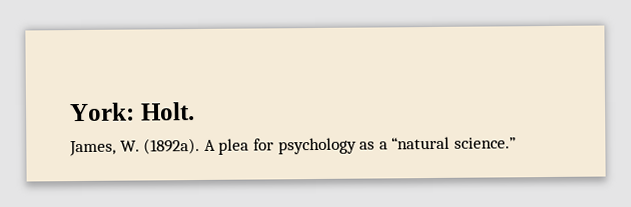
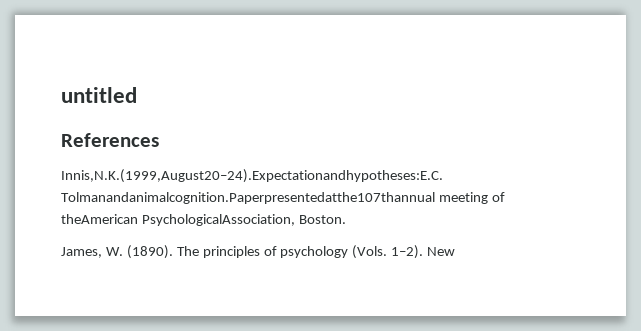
[69,102,195,122] [69,136,516,157] York: Holt. // James, W. (1892a). A plea for psychology as a “natural science.” -> [61,87,137,103] [61,133,159,147] [61,169,443,183] [61,192,505,204] [61,214,346,226] [61,245,456,259] untitled // References // Innis,N.K.(1999,August20–24).Expectationandhypotheses:E.C. Tolmanandanimalcognition.Paperpresentedatthe107thannual meeting of theAmerican PsychologicalAssociation, Boston. // James, W. (1890). The principles of psychology (Vols. 1–2). New

